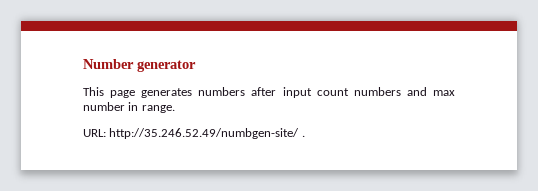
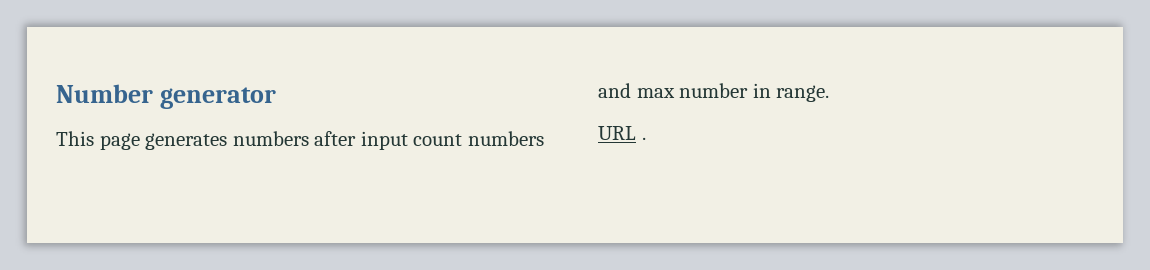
[83,128,300,139] URL: http://35.246.52.49/numbgen-site/ -> [598,126,636,140] URL

